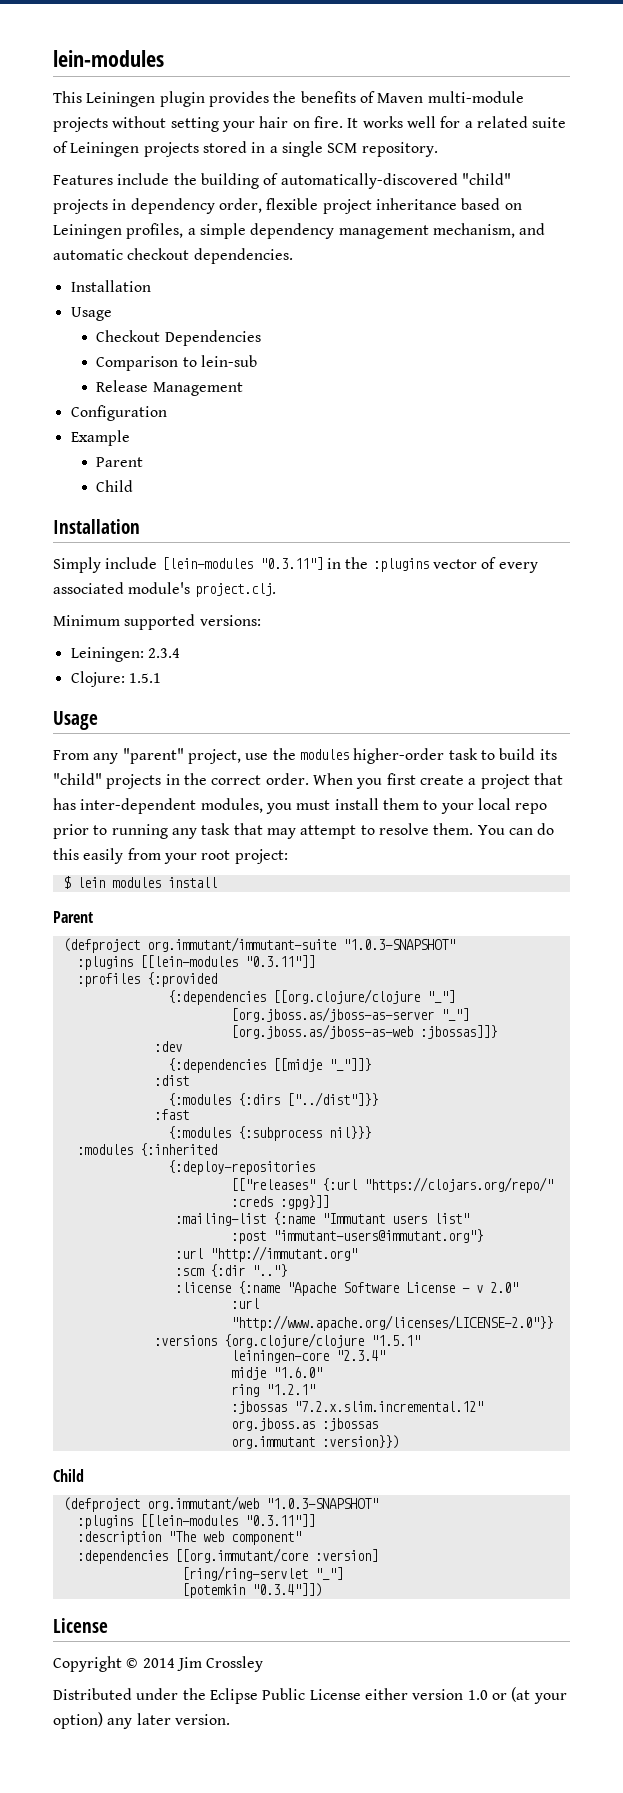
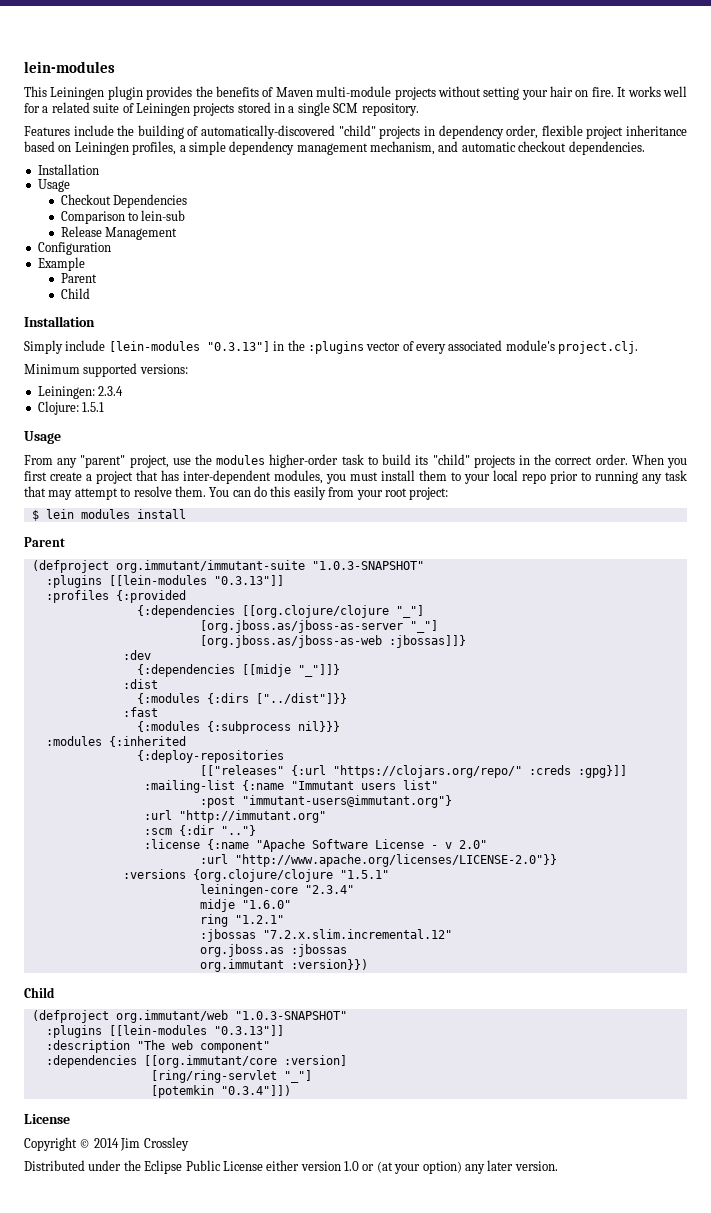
[259,557,323,570] "0.3.11"] -> [206,341,270,352] "0.3.13"]
[244,955,315,968] "0.3.11"]] -> [213,575,284,586] "0.3.13"]]
[244,1514,315,1527] "0.3.11"]] -> [213,1025,284,1036] "0.3.13"]]

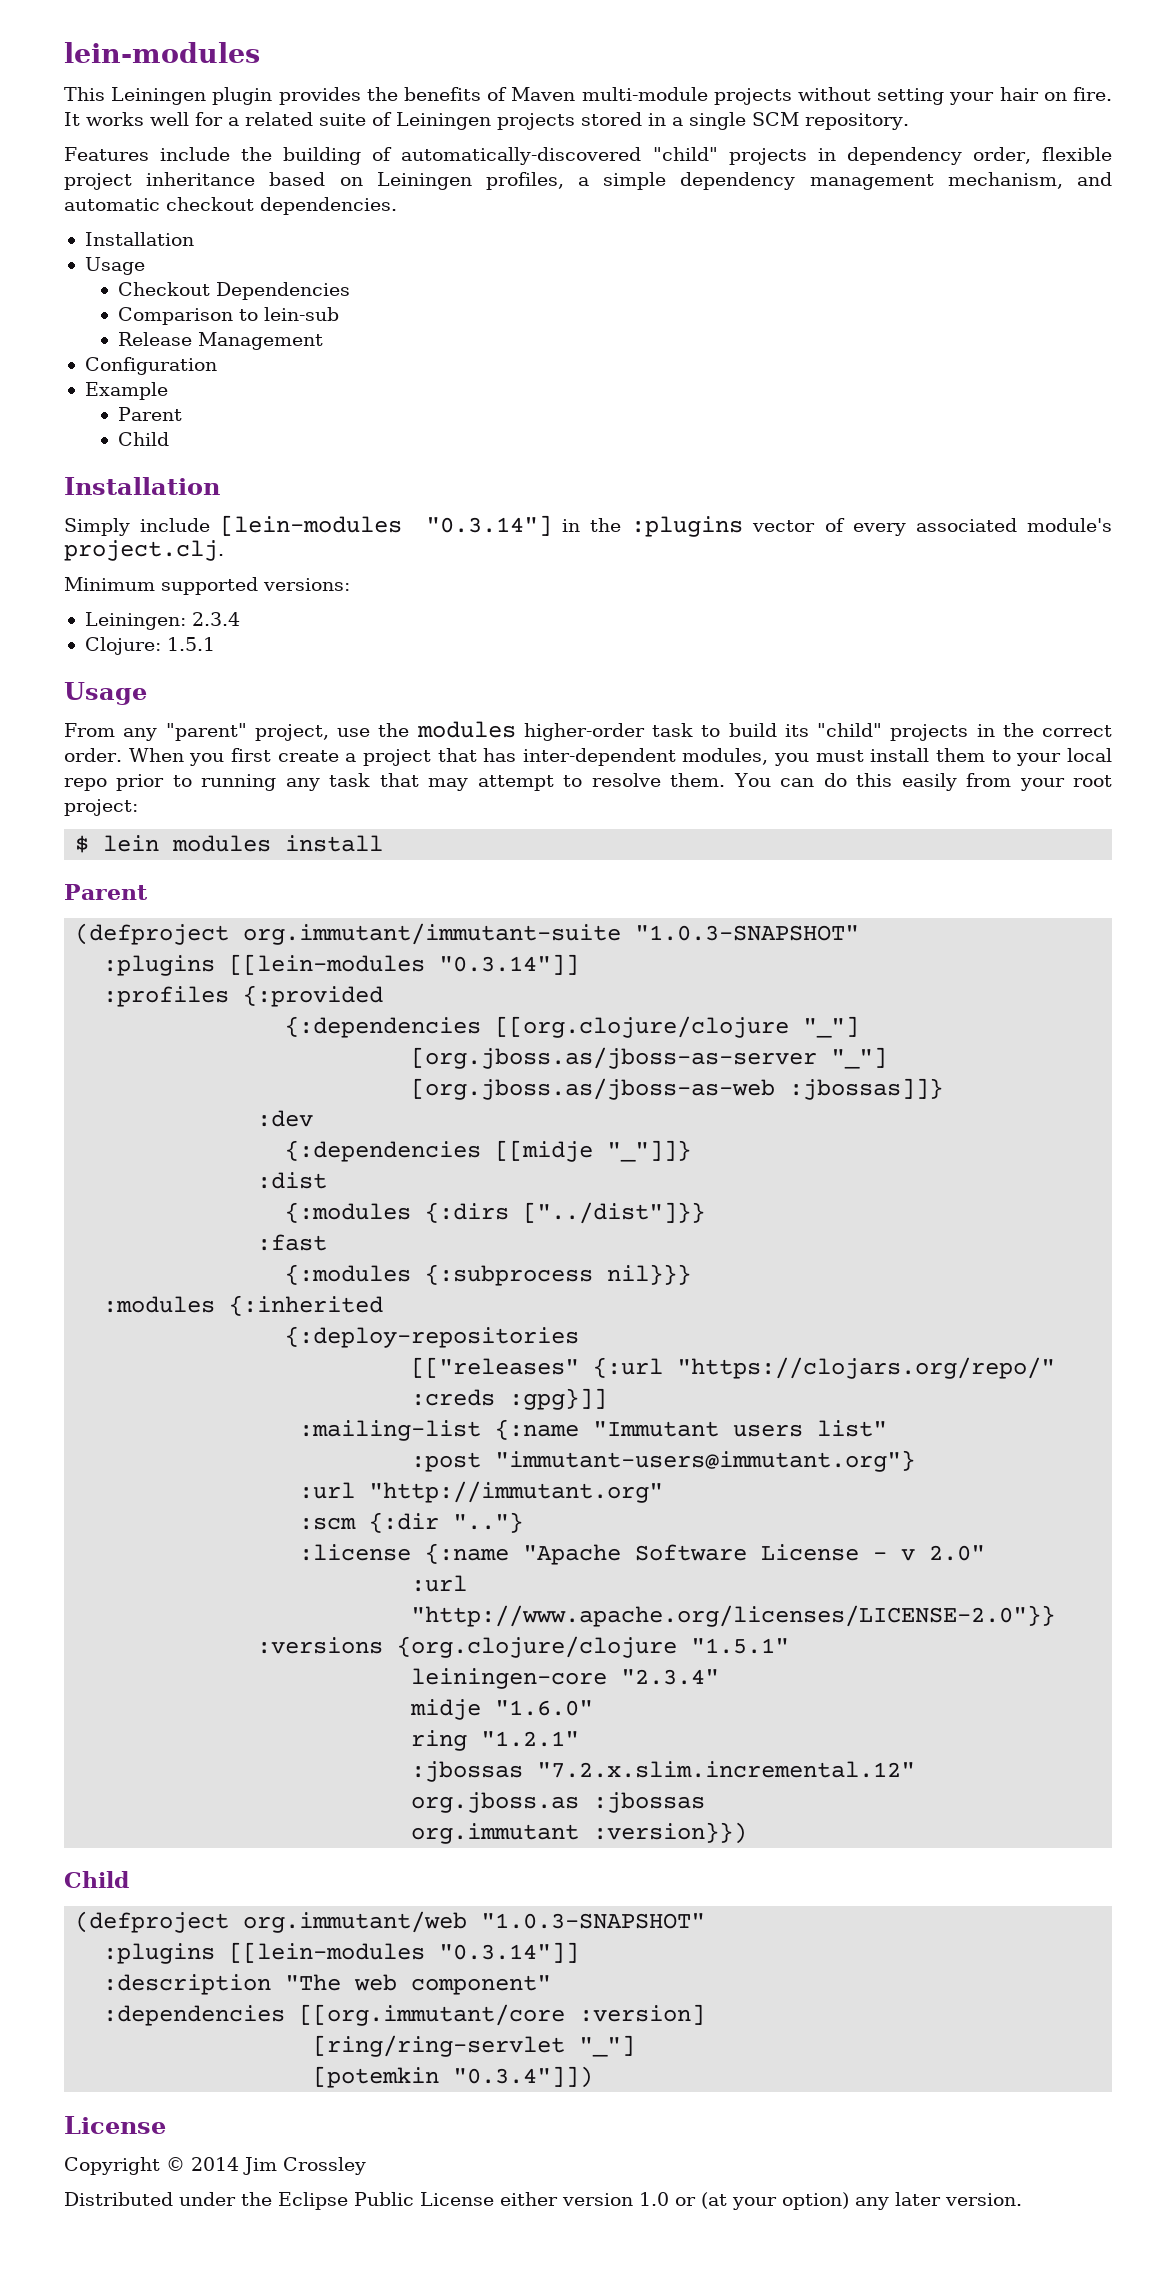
[206,341,270,352] "0.3.13"] -> [425,515,552,536] "0.3.14"]
[213,575,284,586] "0.3.13"]] -> [439,954,580,975] "0.3.14"]]
[213,1025,284,1036] "0.3.13"]] -> [439,1942,580,1963] "0.3.14"]]

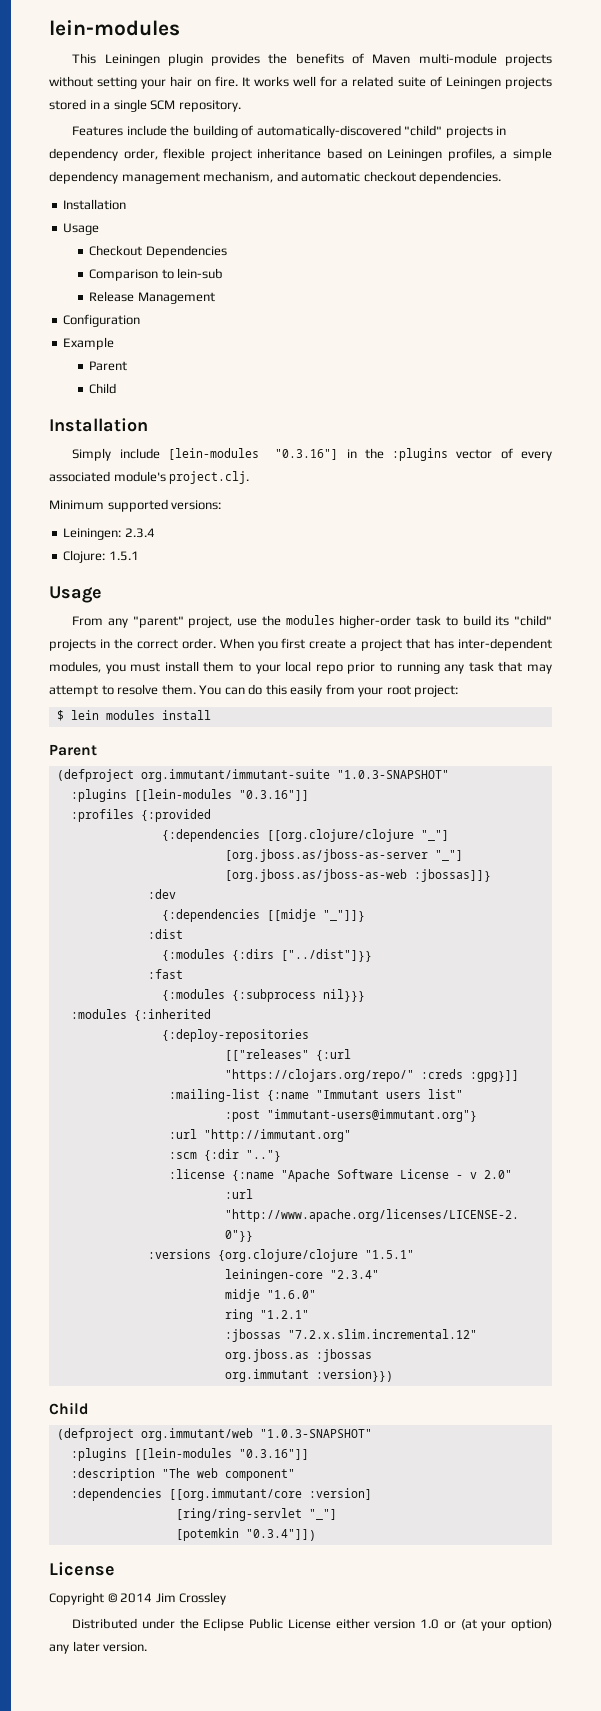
[425,515,552,536] "0.3.14"] -> [275,449,339,460] "0.3.16"]
[439,954,580,975] "0.3.14"]] -> [238,790,309,801] "0.3.16"]]
[439,1942,580,1963] "0.3.14"]] -> [238,1449,309,1460] "0.3.16"]]

